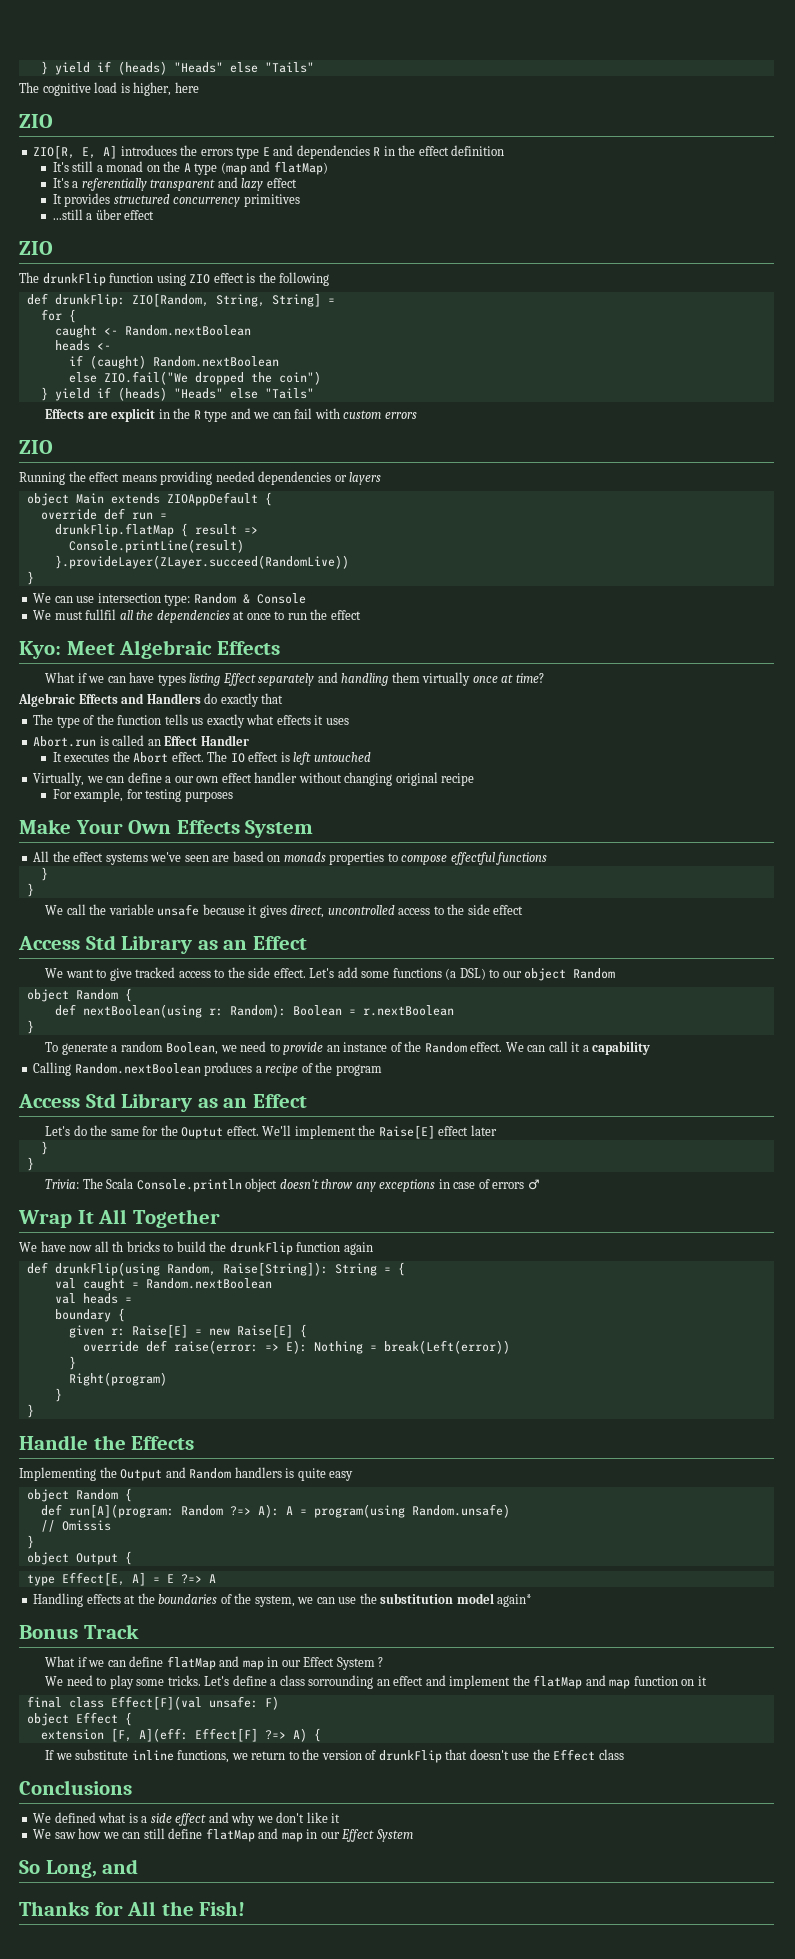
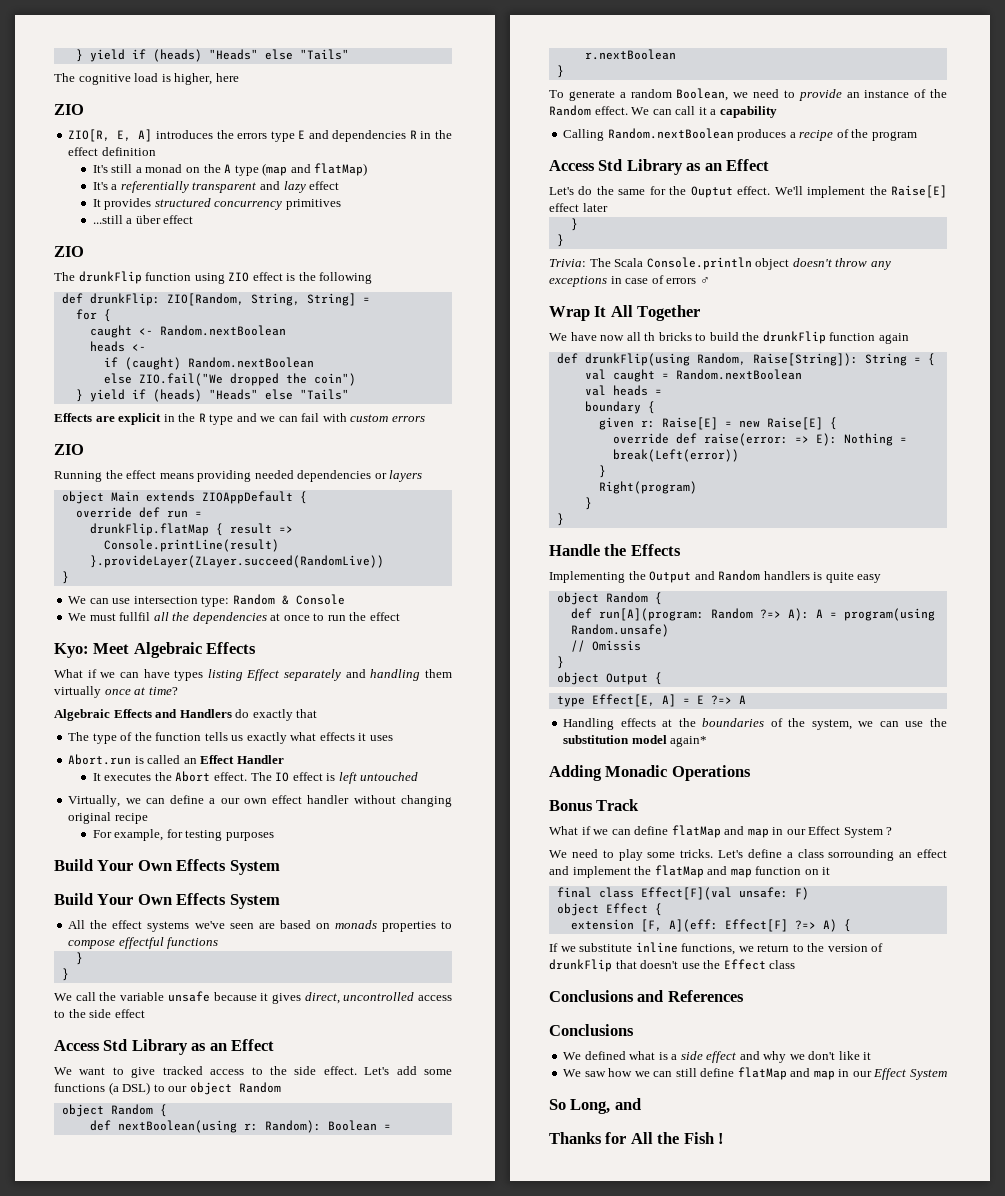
[19,819,71,834] Make -> [54,859,280,875] [54,893,93,905] Build Your Own Effects System // Build
(533, 1600) none -> [549,765,751,781] // Adding Monadic Operations
(624, 1754) none -> [549,990,744,1002] // Conclusions and References
[199,1901,246,1916] Fish! -> [683,1132,725,1144] Fish !

